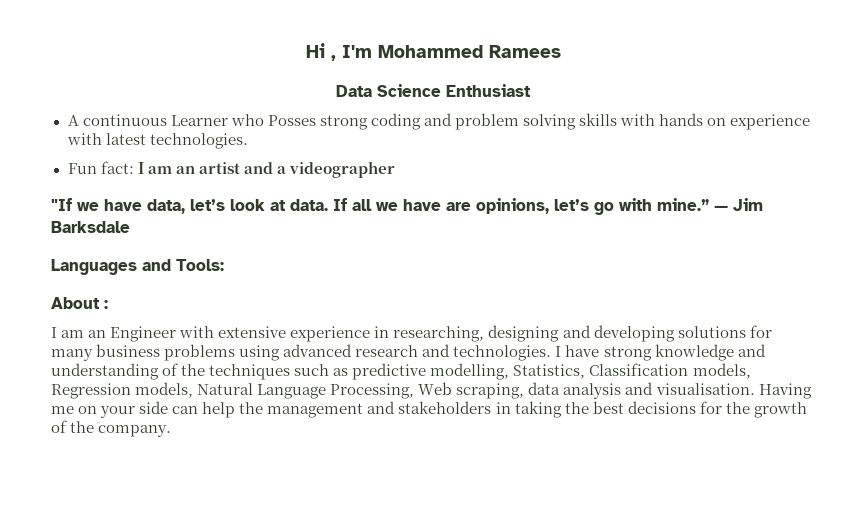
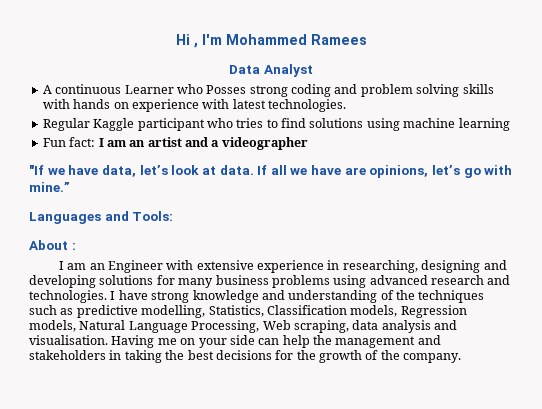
[377,84,531,97] Science Enthusiast -> [263,64,313,77] Analyst
(248, 141) none -> [42,118,510,131] // Regular Kaggle participant who tries to find solutions using machine learning
[714,198,763,211] [51,221,130,233] — Jim Barksdale -> (70, 187) none

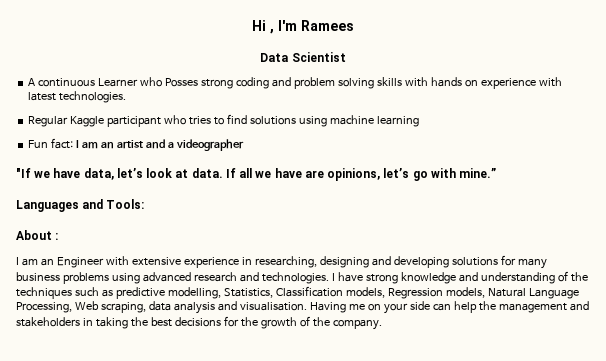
[225,34,307,45] Mohammed -> (297, 25) none
[263,64,313,77] Analyst -> [291,52,346,62] Scientist

